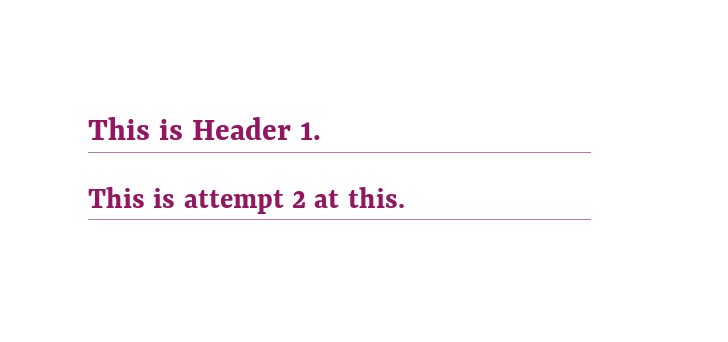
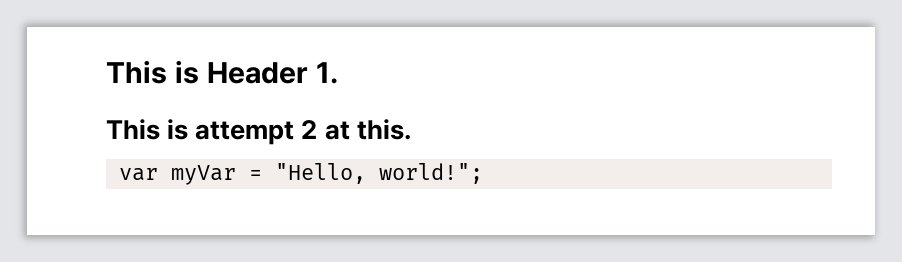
(405, 197) none -> [118,163,483,185] // var myVar = "Hello, world!";

